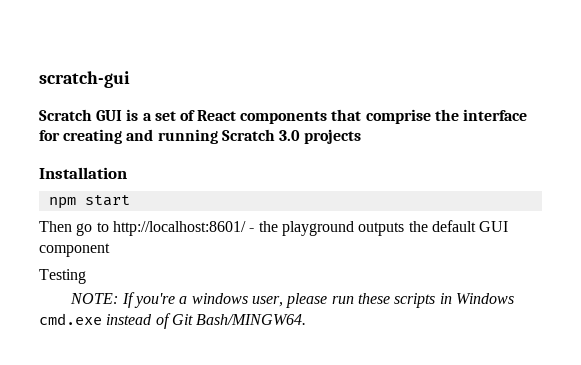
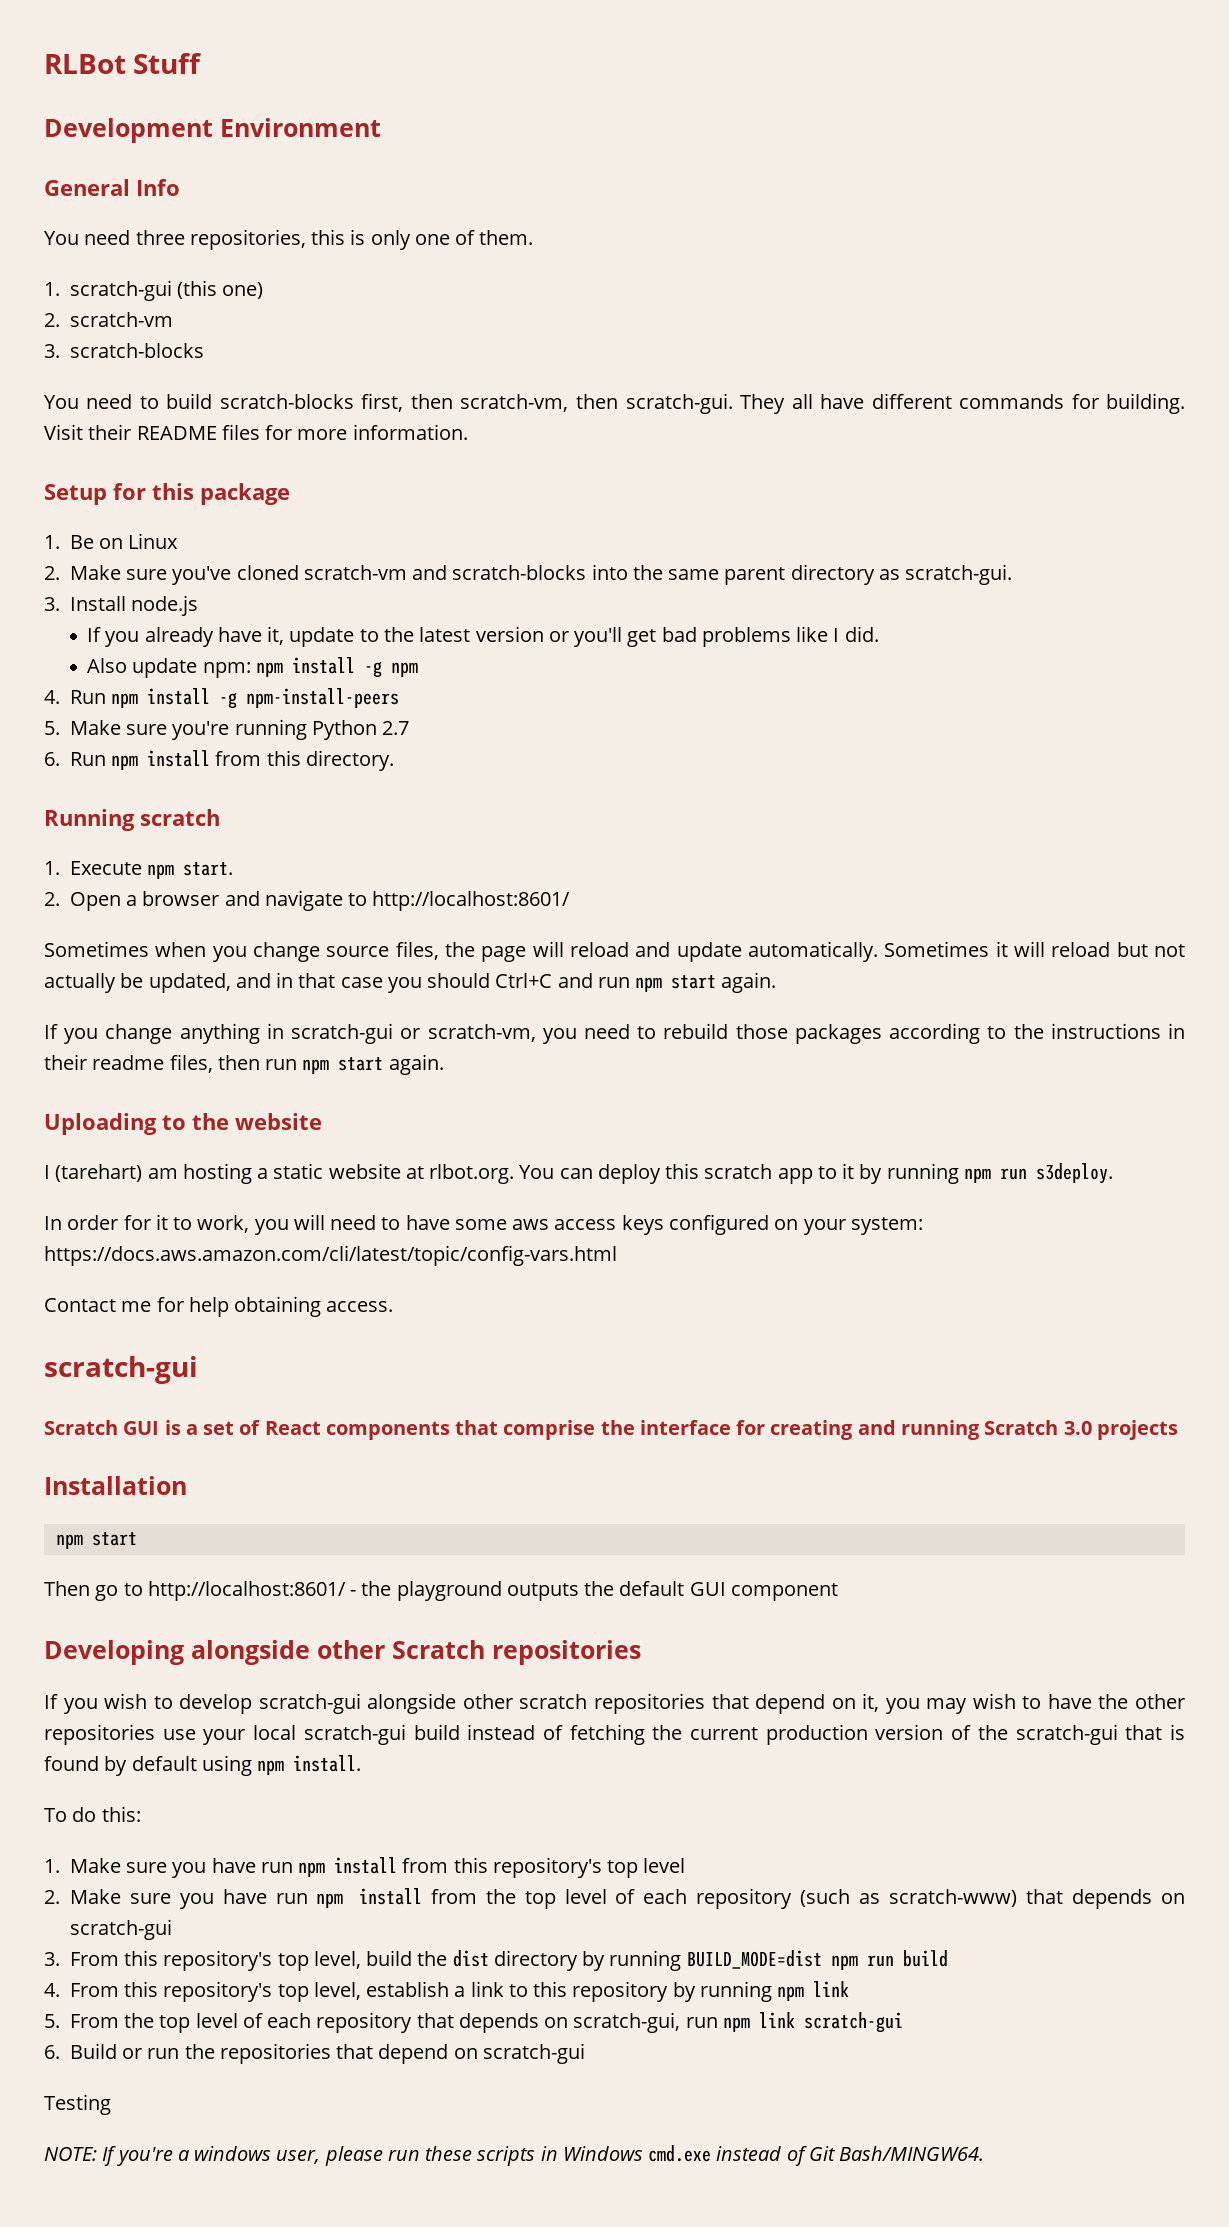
(39, 79) none -> [44,53,203,74] [44,118,381,143] [44,179,180,196] [44,229,534,250] [44,280,264,301] [44,312,173,327] [44,343,204,358] [44,393,1185,414] [44,424,468,440] [44,483,290,505] [44,533,179,549] [44,564,1013,585] [44,595,199,616] [87,626,879,647] [87,657,418,678] [44,688,400,709] [44,719,410,740] [44,750,394,771] [44,809,220,831] [44,861,234,879] [44,890,571,911] [44,941,1186,962] [44,972,777,993] [44,1023,1185,1044] [44,1054,444,1075] [44,1113,322,1135] [44,1163,1114,1184] [44,1214,923,1235] [44,1245,617,1266] [44,1296,394,1317] RLBot Stuff // Development Environment // General Info // You need three repositories, this is only one of them. // 1. scratch-gui (this one) // 2. scratch-vm // 3. scratch-blocks // You need to build scratch-blocks first, then scratch-vm, then scratch-gui. They all have different commands for building. Visit their README files for more information. // Setup for this package // 1. Be on Linux // 2. Make sure you've cloned scratch-vm and scratch-blocks into the same parent directory as scratch-gui. // 3. Install node.js // If you already have it, update to the latest version or you'll get bad problems like I did. // Also update npm: npm install -g npm // 4. Run npm install -g npm-install-peers // 5. Make sure you're running Python 2.7 // 6. Run npm install from this directory. // Running scratch // 1. Execute npm start. // 2. Open a browser and navigate to http://localhost:8601/ // Sometimes when you change source files, the page will reload and update automatically. Sometimes it will reload but not actually be updated, and in that case you should Ctrl+C and run npm start again. // If you change anything in scratch-gui or scratch-vm, you need to rebuild those packages according to the instructions in their readme files, then run npm start again. // Uploading to the website // I (tarehart) am hosting a static website at rlbot.org. You can deploy this scratch app to it by running npm run s3deploy. // In order for it to work, you will need to have some aws access keys configured on your system: https://docs.aws.amazon.com/cli/latest/topic/config-vars.html // Contact me for help obtaining access. //
(110, 250) none -> [44,1640,641,1665] [44,1693,1185,1714] [44,1724,1186,1745] [44,1755,362,1776] [44,1806,141,1822] [44,1857,686,1878] [44,1888,1186,1909] [69,1919,172,1940] [44,1950,948,1971] [44,1981,850,2002] [44,2012,903,2033] [44,2043,585,2064] // Developing alongside other Scratch repositories // If you wish to develop scratch-gui alongside other scratch repositories that depend on it, you may wish to have the other repositories use your local scratch-gui build instead of fetching the current production version of the scratch-gui that is found by default using npm install. // To do this: // 1. Make sure you have run npm install from this repository's top level // 2. Make sure you have run npm install from the top level of each repository (such as scratch-www) that depends on scratch-gui // 3. From this repository's top level, build the dist directory by running BUILD_MODE=dist npm run build // 4. From this repository's top level, establish a link to this repository by running npm link // 5. From the top level of each repository that depends on scratch-gui, run npm link scratch-gui // 6. Build or run the repositories that depend on scratch-gui

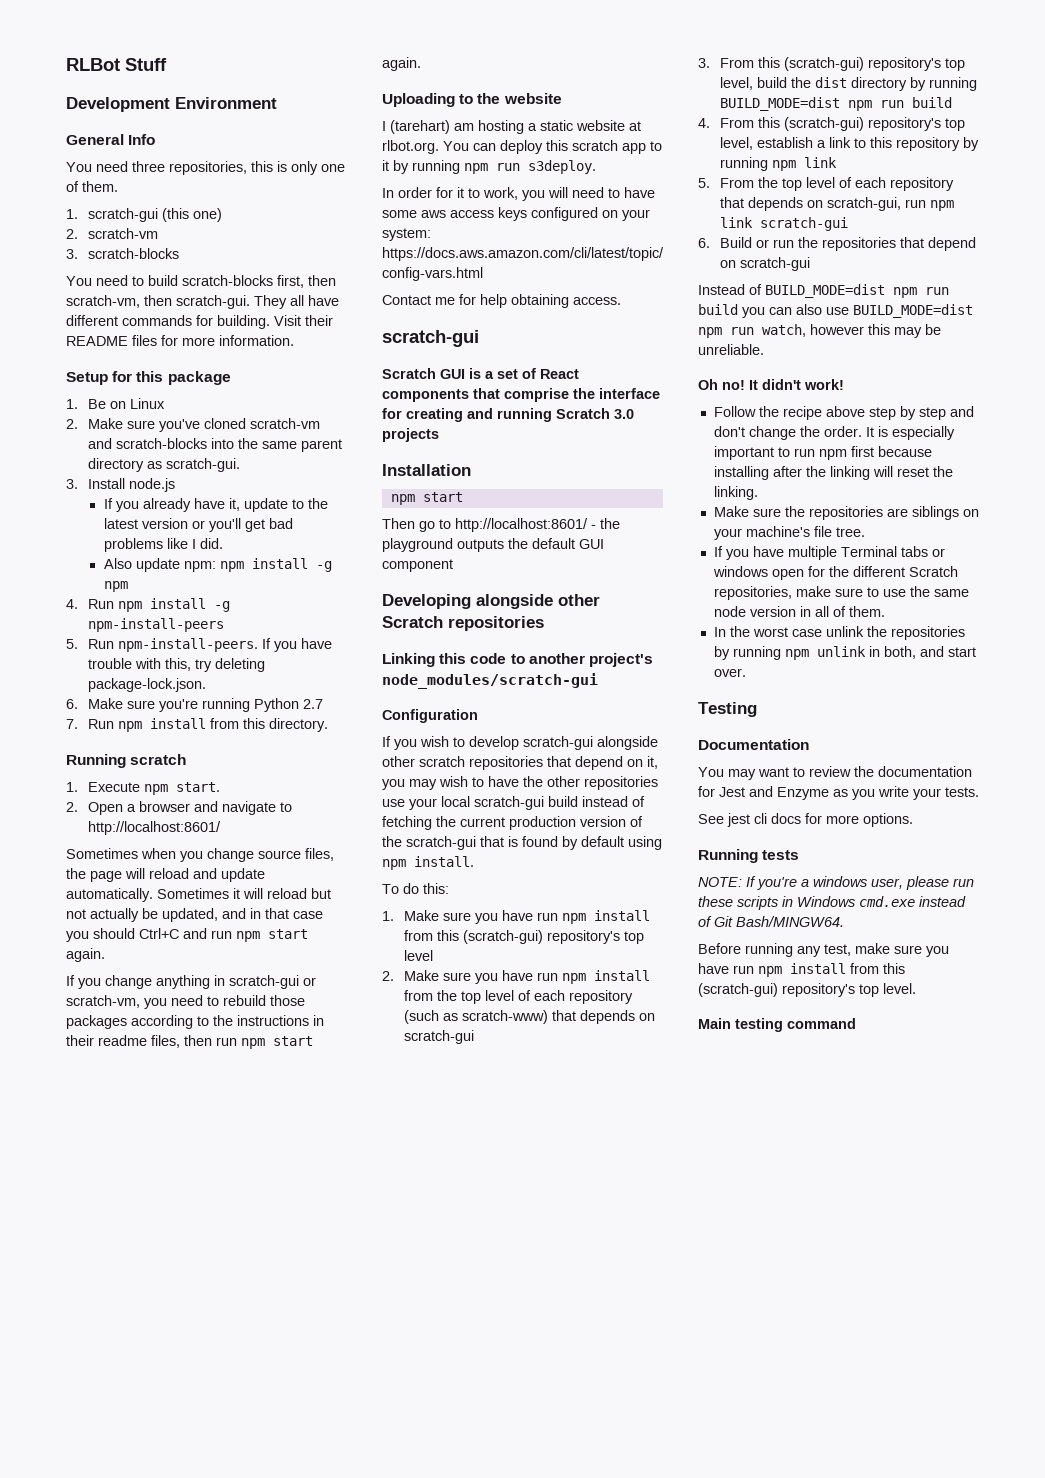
(60, 728) none -> [87,638,332,652] [87,658,265,672] [87,678,206,692] [66,699,78,709] Run npm-install-peers. If you have trouble with this, try deleting package-lock.json. // 6.
[44,752,60,766] 6. -> [66,719,78,729] 7.
(641, 1652) none -> [382,653,653,667] [382,673,598,689] [382,709,478,723] // Linking this code to another project's node_modules/scratch-gui // Configuration
(488, 1865) none -> [462,930,543,944] (scratch-gui)
(159, 1958) none -> [783,57,864,71] (scratch-gui)
(159, 1989) none -> [783,117,864,131] (scratch-gui)
[44,2094,111,2115] Testing -> [698,284,949,298] [698,304,973,318] [698,324,941,338] [698,344,764,355] [698,379,844,390] [713,406,974,420] [713,426,955,440] [713,446,932,460] [713,466,953,480] [713,486,758,500] [713,506,979,520] [713,526,865,540] [713,546,945,560] [712,566,958,580] [713,586,969,600] [713,606,885,617] [713,626,965,640] [713,646,976,660] [713,668,746,677] [698,702,757,717] [698,739,809,750] [698,766,972,780] [698,786,979,800] [698,813,913,827] [698,849,800,863] Instead of BUILD_MODE=dist npm run build you can also use BUILD_MODE=dist npm run watch, however this may be unreliable. // Oh no! It didn't work! // Follow the recipe above step by step and don't change the order. It is especially important to run npm first because installing after the linking will reset the linking. // Make sure the repositories are siblings on your machine's file tree. // If you have multiple Terminal tabs or windows open for the different Scratch repositories, make sure to use the same node version in all of them. // In the worst case unlink the repositories by running npm unlink in both, and start over. // Testing // Documentation // You may want to review the documentation for Jest and Enzyme as you write your tests. // See jest cli docs for more options. // Running tests
(985, 2153) none -> [698,943,949,957] [698,963,905,977] [698,983,916,997] [698,1018,856,1032] // Before running any test, make sure you have run npm install from this (scratch-gui) repository's top level. // Main testing command

